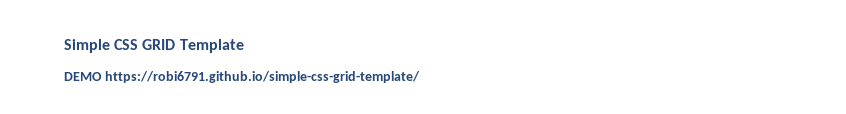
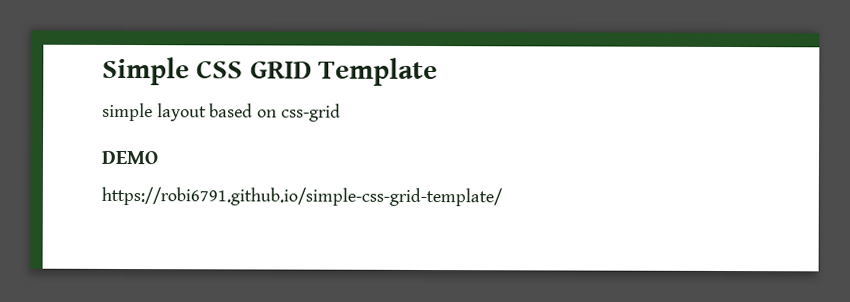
(244, 46) none -> [102,102,341,122] // simple layout based on css-grid
(102, 76) none -> (158, 157) //

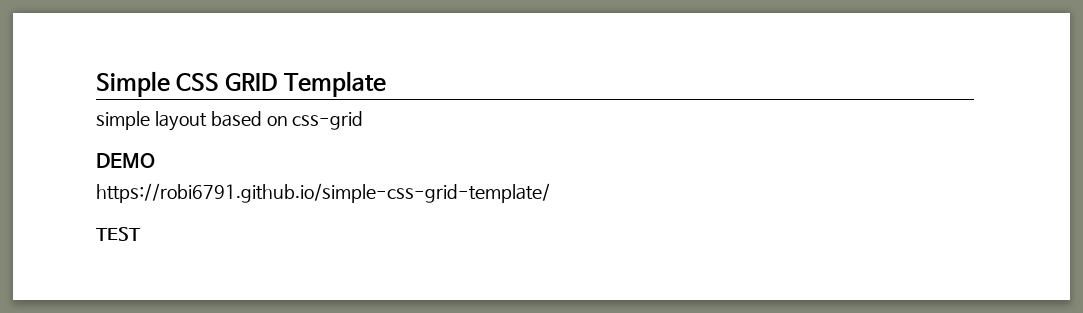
(503, 196) none -> [96,227,141,241] // TEST

